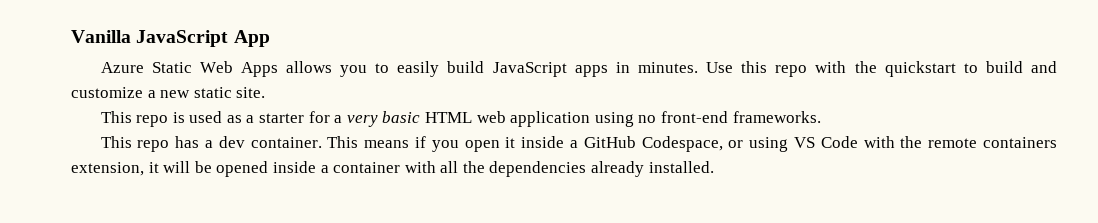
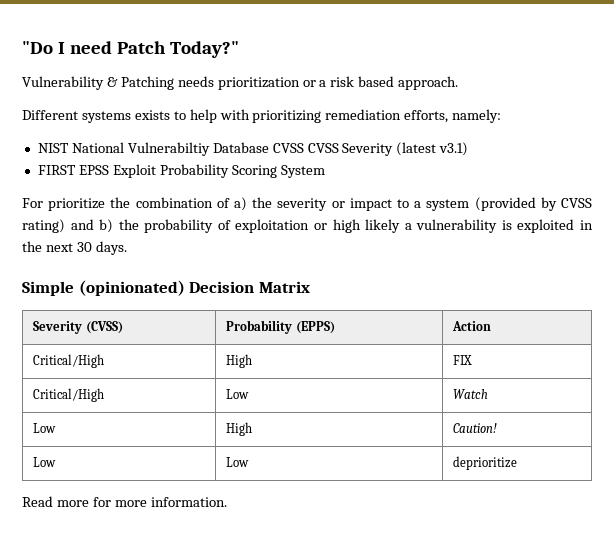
[71,30,270,47] [100,61,1057,77] [71,87,266,98] [100,111,821,127] [100,136,1058,152] [71,161,714,177] Vanilla JavaScript App // Azure Static Web Apps allows you to easily build JavaScript apps in minutes. Use this repo with the quickstart to build and customize a new static site. // This repo is used as a starter for a very basic HTML web application using no front-end frameworks. // This repo has a dev container. This means if you open it inside a GitHub Codespace, or using VS Code with the remote containers extension, it will be opened inside a container with all the dependencies already installed. -> [22,41,239,58] [22,76,459,90] [22,109,502,123] [37,142,469,156] [37,164,325,178] [22,197,592,211] [22,219,593,233] [22,241,127,255] [22,280,310,296] [33,321,123,334] [226,320,335,334] [452,321,492,331] [33,354,105,368] [226,354,253,368] [453,355,473,365] [33,388,105,402] [226,389,250,399] [453,389,489,399] [33,423,57,433] [226,422,253,436] [453,423,498,433] [33,457,57,467] [226,457,250,467] [453,456,518,470] [22,496,227,507] "Do I need Patch Today?" // Vulnerability & Patching needs prioritization or a risk based approach. // Different systems exists to help with prioritizing remediation efforts, namely: // NIST National Vulnerabiltiy Database CVSS CVSS Severity (latest v3.1) // FIRST EPSS Exploit Probability Scoring System // For prioritize the combination of a) the severity or impact to a system (provided by CVSS rating) and b) the probability of exploitation or high likely a vulnerability is exploited in the next 30 days. // Simple (opinionated) Decision Matrix // Severity (CVSS) | Probability (EPPS) | Action // Critical/High | High | FIX // Critical/High | Low | Watch // Low | High | Caution! // Low | Low | deprioritize // Read more for more information.

